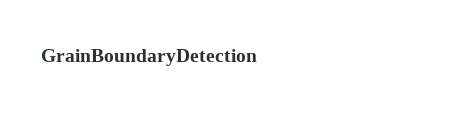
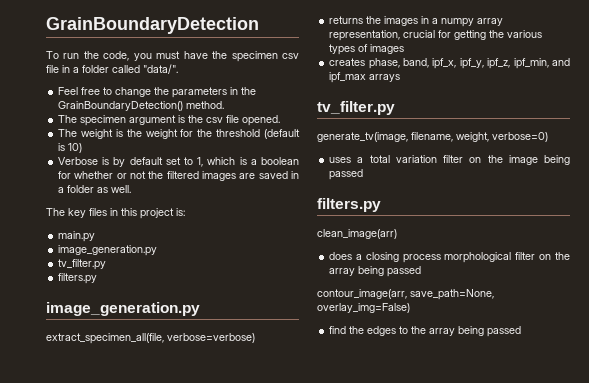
(257, 57) none -> [46,51,300,62] [46,64,178,74] [58,87,257,98] [58,101,225,111] [58,115,281,126] [58,129,301,139] [58,143,83,153] [58,157,299,167] [58,171,299,181] [58,185,132,193] [46,208,185,219] [58,231,96,242] [58,245,158,256] [58,259,107,270] [58,273,98,284] [46,302,200,316] [46,333,255,344] [329,16,504,27] [329,30,543,41] [329,44,405,55] [329,58,570,69] [329,72,401,83] [317,101,395,115] [317,132,548,142] [329,155,570,165] [329,169,364,180] [317,198,381,212] [317,229,397,239] [329,252,570,263] [329,266,422,277] [317,289,494,300] [317,303,410,313] [329,326,522,337] // To run the code, you must have the specimen csv file in a folder called "data/". // Feel free to change the parameters in the GrainBoundaryDetection() method. // The specimen argument is the csv file opened. // The weight is the weight for the threshold (default is 10) // Verbose is by default set to 1, which is a boolean for whether or not the filtered images are saved in a folder as well. // The key files in this project is: // main.py // image_generation.py // tv_filter.py // filters.py // image_generation.py // extract_specimen_all(file, verbose=verbose) // returns the images in a numpy array representation, crucial for getting the various types of images // creates phase, band, ipf_x, ipf_y, ipf_z, ipf_min, and ipf_max arrays // tv_filter.py // generate_tv(image, filename, weight, verbose=0) // uses a total variation filter on the image being passed // filters.py // clean_image(arr) // does a closing process morphological filter on the array being passed // contour_image(arr, save_path=None, overlay_img=False) // find the edges to the array being passed

